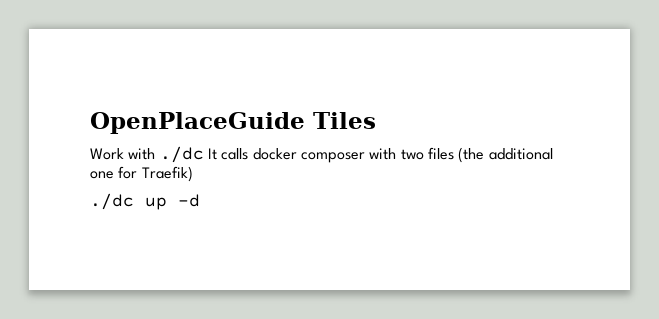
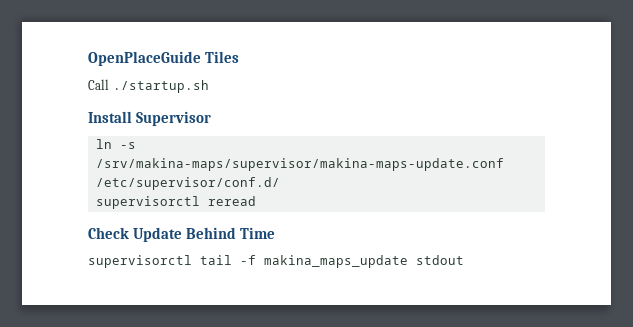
[90,146,553,163] [90,166,193,182] [90,193,200,210] Work with ./dc It calls docker composer with two files (the additional one for Traefik) // ./dc up -d -> [88,79,209,93] [88,111,211,126] [95,139,136,149] [95,158,504,171] [95,177,280,190] [95,196,256,209] [88,227,275,242] [88,255,464,268] Call ./startup.sh // Install Supervisor // ln -s /srv/makina-maps/supervisor/makina-maps-update.conf /etc/supervisor/conf.d/ // supervisorctl reread // Check Update Behind Time // supervisorctl tail -f makina_maps_update stdout

